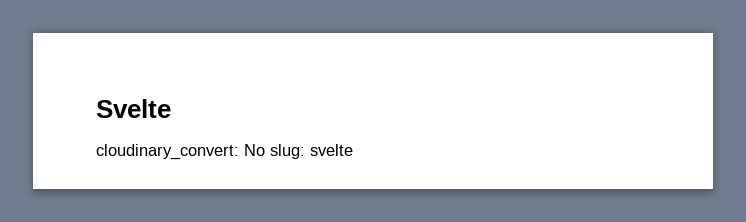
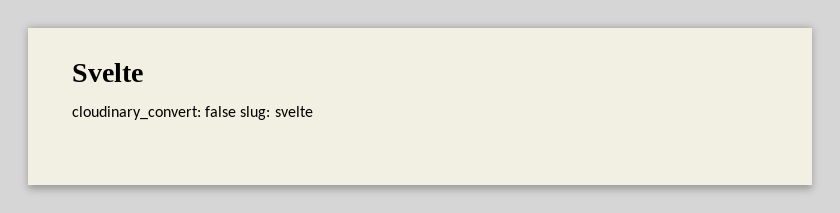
[244,144,265,156] No -> [205,106,237,117] false

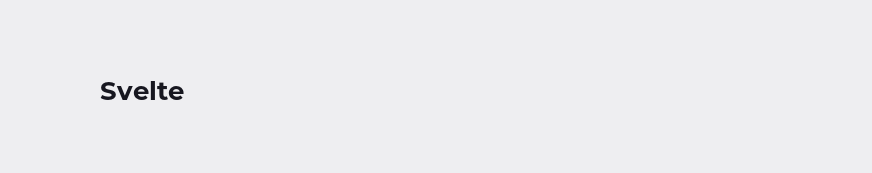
[72,106,313,120] // cloudinary_convert: false slug: svelte -> (184, 90) none

